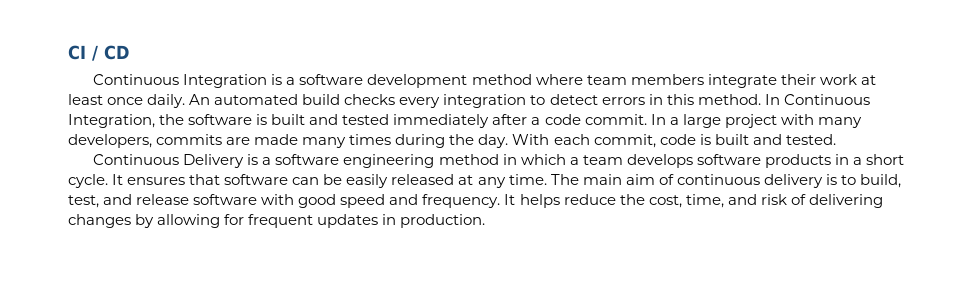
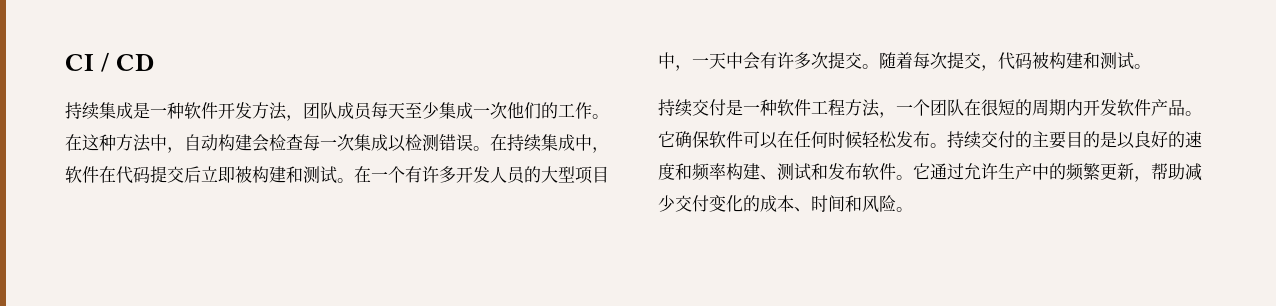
[93,74,876,88] [68,94,870,108] [68,114,862,128] [68,134,836,148] [93,154,905,168] [68,174,901,188] [68,194,883,208] [68,214,486,228] Continuous Integration is a software development method where team members integrate their work at least once daily. An automated build checks every integration to detect errors in this method. In Continuous Integration, the software is built and tested immediately after a code commit. In a large project with many developers, commits are made many times during the day. With each commit, code is built and tested. // Continuous Delivery is a software engineering method in which a team develops software products in a short cycle. It ensures that software can be easily released at any time. The main aim of continuous delivery is to build, test, and release software with good speed and frequency. It helps reduce the cost, time, and risk of delivering changes by allowing for frequent updates in production. -> [65,102,609,121] [65,134,609,153] [65,166,609,184] [658,52,1151,71] [658,99,1202,118] [658,131,1202,149] [658,163,1202,182] [658,195,913,213] 持续集成是一种软件开发方法，团队成员每天至少集成一次他们的工作。在这种方法中，自动构建会检查每一次集成以检测错误。在持续集成中，软件在代码提交后立即被构建和测试。在一个有许多开发人员的大型项目中，一天中会有许多次提交。随着每次提交，代码被构建和测试。 // 持续交付是一种软件工程方法，一个团队在很短的周期内开发软件产品。它确保软件可以在任何时候轻松发布。持续交付的主要目的是以良好的速度和频率构建、测试和发布软件。它通过允许生产中的频繁更新，帮助减少交付变化的成本、时间和风险。

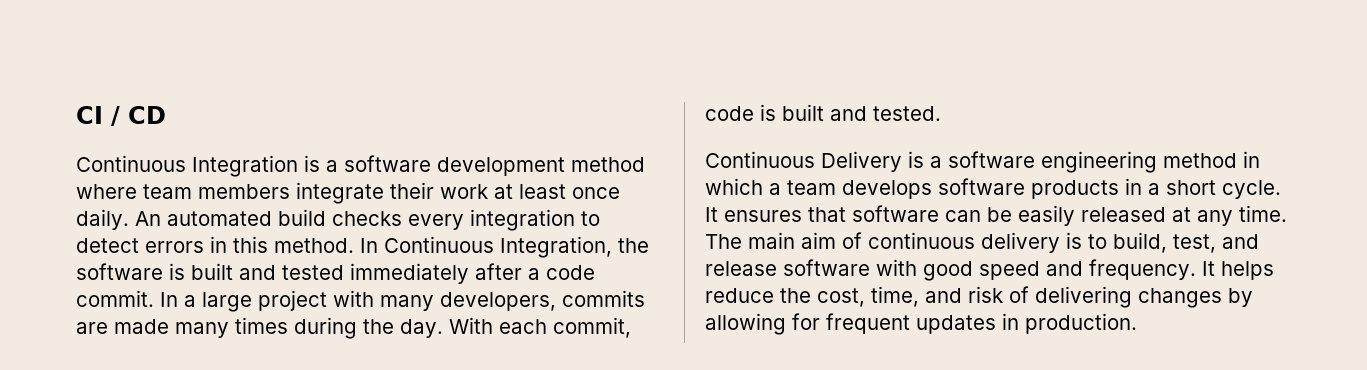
[65,102,609,121] [65,134,609,153] [65,166,609,184] [658,52,1151,71] [658,99,1202,118] [658,131,1202,149] [658,163,1202,182] [658,195,913,213] 持续集成是一种软件开发方法，团队成员每天至少集成一次他们的工作。在这种方法中，自动构建会检查每一次集成以检测错误。在持续集成中，软件在代码提交后立即被构建和测试。在一个有许多开发人员的大型项目中，一天中会有许多次提交。随着每次提交，代码被构建和测试。 // 持续交付是一种软件工程方法，一个团队在很短的周期内开发软件产品。它确保软件可以在任何时候轻松发布。持续交付的主要目的是以良好的速度和频率构建、测试和发布软件。它通过允许生产中的频繁更新，帮助减少交付变化的成本、时间和风险。 -> [76,155,645,177] [76,182,620,204] [76,209,600,231] [76,236,649,258] [76,263,595,284] [76,290,645,312] [76,317,631,339] [705,104,941,121] [705,151,1260,173] [705,178,1281,199] [705,205,1287,226] [705,232,1259,253] [705,259,1274,281] [705,286,1253,308] [705,313,1137,335] Continuous Integration is a software development method where team members integrate their work at least once daily. An automated build checks every integration to detect errors in this method. In Continuous Integration, the software is built and tested immediately after a code commit. In a large project with many developers, commits are made many times during the day. With each commit, code is built and tested. // Continuous Delivery is a software engineering method in which a team develops software products in a short cycle. It ensures that software can be easily released at any time. The main aim of continuous delivery is to build, test, and release software with good speed and frequency. It helps reduce the cost, time, and risk of delivering changes by allowing for frequent updates in production.

